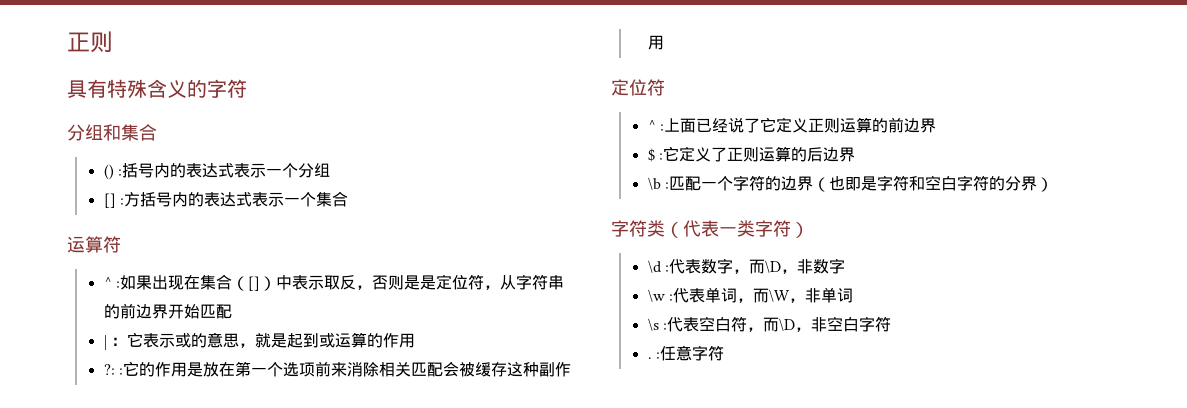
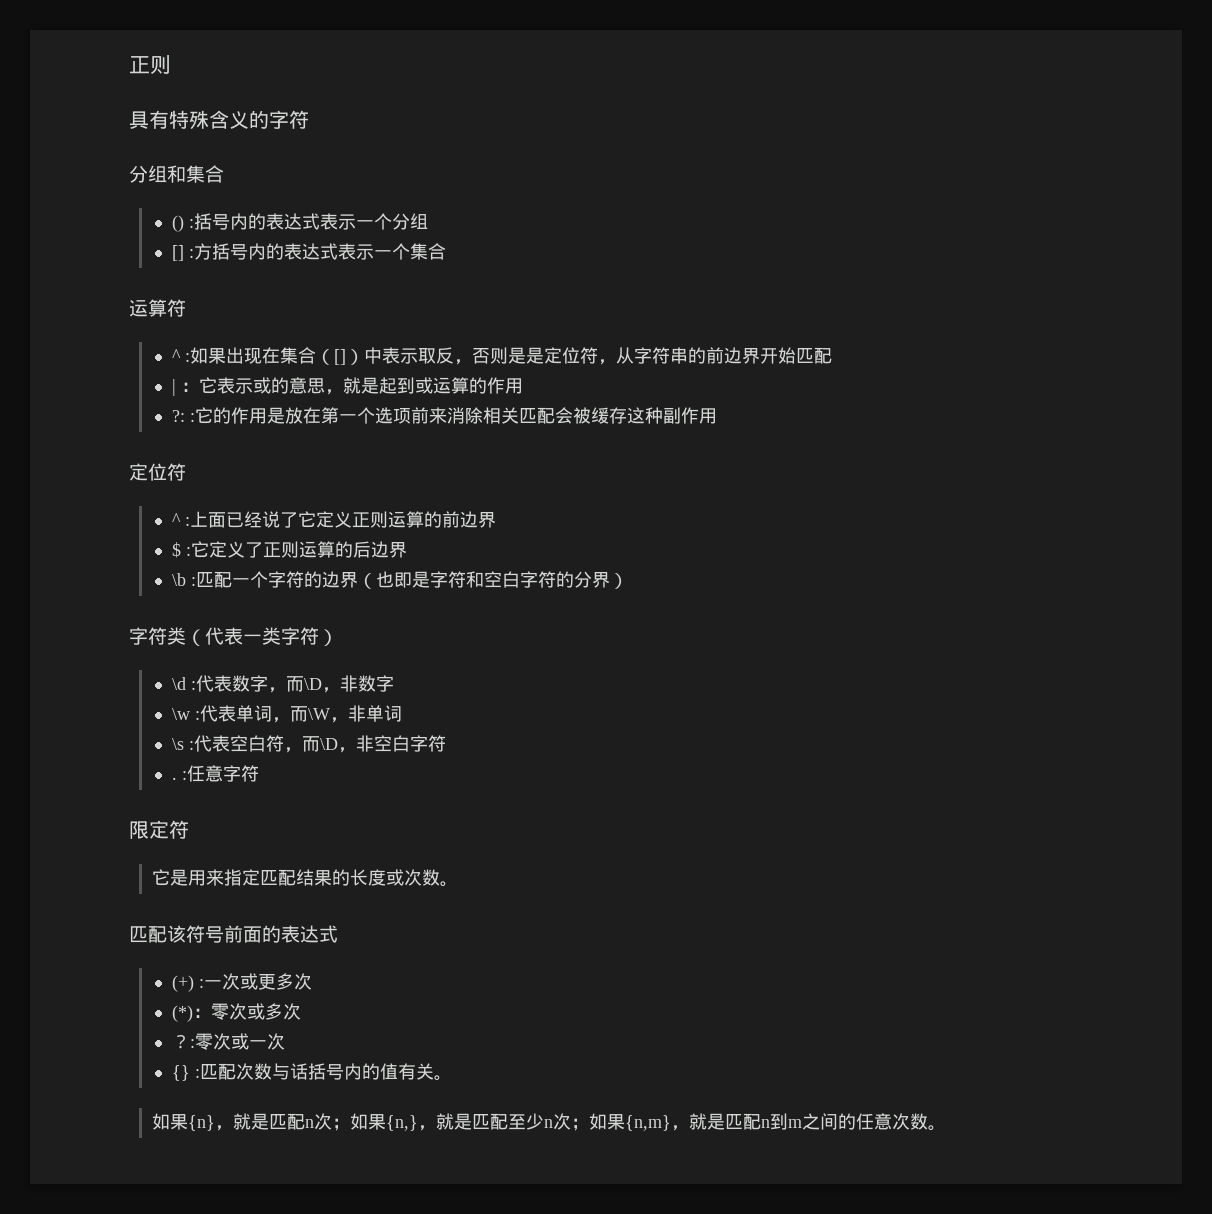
(725, 353) none -> [129,820,189,839] [151,869,458,887] [129,925,338,943] [171,973,312,992] [171,1003,301,1022] [171,1033,285,1050] [171,1063,452,1081] [151,1113,946,1131] // 限定符 // 它是用来指定匹配结果的长度或次数。 // 匹配该符号前面的表达式 // (+) :一次或更多次 // (*)：零次或多次 // ？:零次或一次 // {} :匹配次数与话括号内的值有关。 // 如果{n}，就是匹配n次；如果{n,}，就是匹配至少n次；如果{n,m}，就是匹配n到m之间的任意次数。

